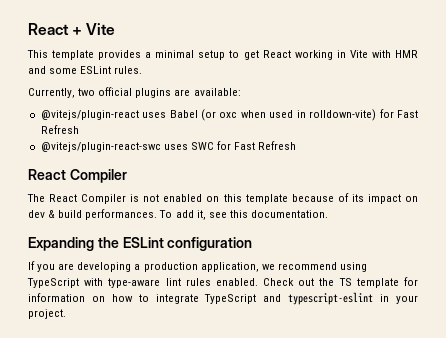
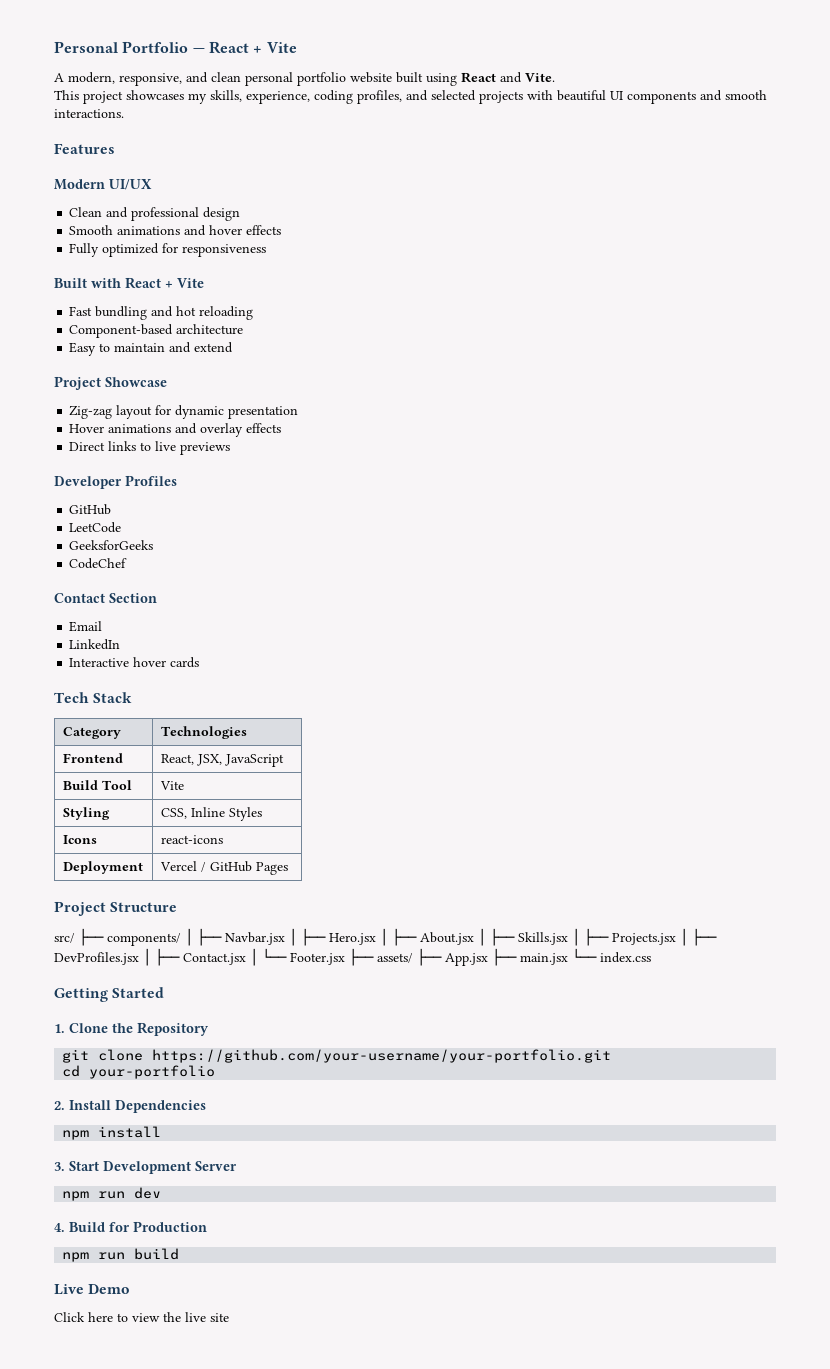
[28,23,116,35] [27,50,419,60] [28,66,143,74] [28,87,241,98] [40,109,418,121] [40,125,79,134] [40,141,297,152] [28,169,127,183] [27,193,419,204] [28,209,328,220] [28,237,253,251] [28,261,367,272] [27,277,419,288] [28,292,419,305] [28,309,66,319] React + Vite // This template provides a minimal setup to get React working in Vite with HMR and some ESLint rules. // Currently, two official plugins are available: // @vitejs/plugin-react uses Babel (or oxc when used in rolldown-vite) for Fast Refresh // @vitejs/plugin-react-swc uses SWC for Fast Refresh // React Compiler // The React Compiler is not enabled on this template because of its impact on dev & build performances. To add it, see this documentation. // Expanding the ESLint configuration // If you are developing a production application, we recommend using TypeScript with type-aware lint rules enabled. Check out the TS template for information on how to integrate TypeScript and typescript-eslint in your project. -> [54,41,297,54] [54,72,555,86] [54,90,767,104] [54,109,124,118] [54,143,115,154] [54,179,152,190] [69,207,241,221] [69,225,282,236] [69,243,267,257] [54,277,204,289] [69,306,254,320] [69,324,244,338] [69,342,234,356] [54,376,167,390] [69,405,299,419] [69,423,282,437] [69,441,231,455] [54,475,177,489] [69,504,112,515] [69,522,122,533] [69,540,154,550] [69,558,128,569] [54,593,157,603] [69,621,103,632] [69,639,121,650] [69,657,200,668] [54,692,133,703] [62,727,121,739] [160,726,247,739] [62,753,123,763] [160,754,284,767] [62,780,132,790] [159,781,184,790] [62,807,110,820] [160,807,262,821] [62,835,97,844] [160,835,223,844] [62,861,143,874] [159,861,288,875] [54,901,178,916] [54,928,717,946] [54,948,651,966] [54,987,165,1002] [54,1022,209,1036] [62,1049,612,1063] [62,1065,216,1079] [54,1100,206,1113] [62,1126,162,1140] [54,1161,237,1174] [62,1187,162,1201] [54,1221,207,1232] [62,1248,180,1262] [54,1284,131,1295] [54,1312,229,1322] Personal Portfolio — React + Vite // A modern, responsive, and clean personal portfolio website built using React and Vite. // This project showcases my skills, experience, coding profiles, and selected projects with beautiful UI components and smooth interactions. // Features // Modern UI/UX // Clean and professional design // Smooth animations and hover effects // Fully optimized for responsiveness // Built with React + Vite // Fast bundling and hot reloading // Component-based architecture // Easy to maintain and extend // Project Showcase // Zig-zag layout for dynamic presentation // Hover animations and overlay effects // Direct links to live previews // Developer Profiles // GitHub // LeetCode // GeeksforGeeks // CodeChef // Contact Section // Email // LinkedIn // Interactive hover cards // Tech Stack // Category | Technologies // Frontend | React, JSX, JavaScript // Build Tool | Vite // Styling | CSS, Inline Styles // Icons | react-icons // Deployment | Vercel / GitHub Pages // Project Structure // src/ ├── components/ │ ├── Navbar.jsx │ ├── Hero.jsx │ ├── About.jsx │ ├── Skills.jsx │ ├── Projects.jsx │ ├── DevProfiles.jsx │ ├── Contact.jsx │ └── Footer.jsx ├── assets/ ├── App.jsx ├── main.jsx └── index.css // Getting Started // 1. Clone the Repository // git clone https://github.com/your-username/your-portfolio.git // cd your-portfolio // 2. Install Dependencies // npm install // 3. Start Development Server // npm run dev // 4. Build for Production // npm run build // Live Demo // Click here to view the live site

